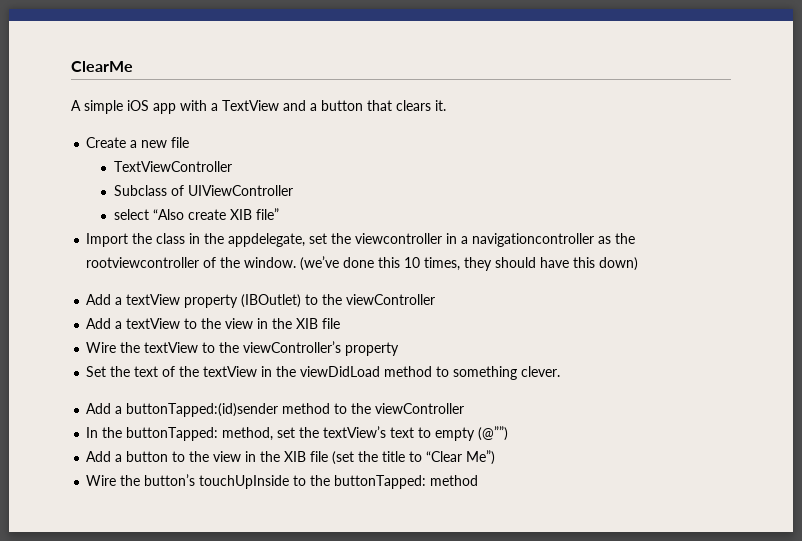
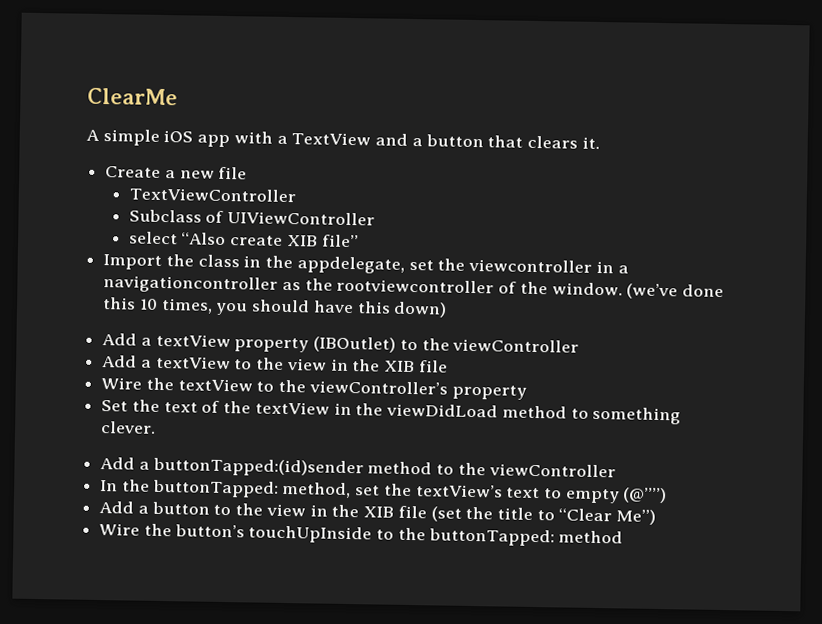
[464,257,493,271] they -> [215,302,249,316] you

